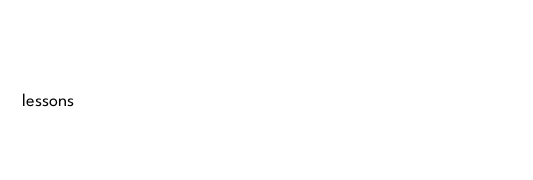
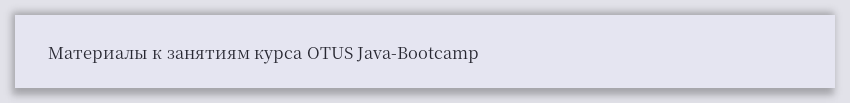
[22,93,74,107] lessons -> [48,47,480,64] Материалы к занятиям курса OTUS Java-Bootcamp

